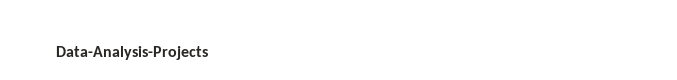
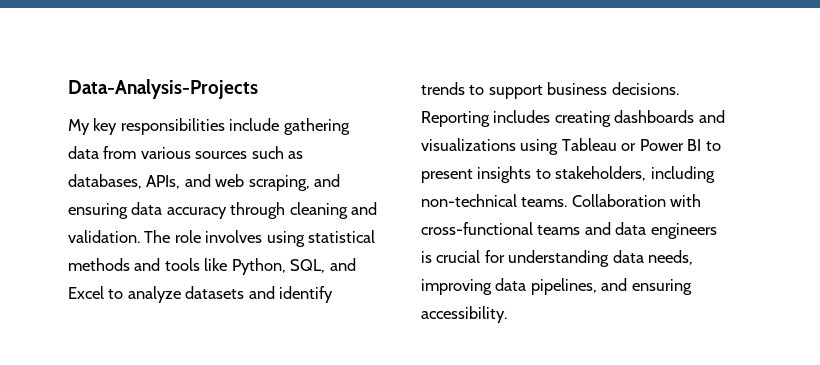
(208, 53) none -> [68,118,350,135] [68,146,304,159] [68,174,341,191] [68,202,378,219] [68,230,376,247] [68,258,356,275] [68,286,334,303] [421,82,679,99] [421,110,725,127] [421,138,721,155] [421,166,715,183] [421,194,702,207] [421,222,717,239] [421,250,694,267] [421,278,692,295] [421,306,507,323] // My key responsibilities include gathering data from various sources such as databases, APIs, and web scraping, and ensuring data accuracy through cleaning and validation. The role involves using statistical methods and tools like Python, SQL, and Excel to analyze datasets and identify trends to support business decisions. Reporting includes creating dashboards and visualizations using Tableau or Power BI to present insights to stakeholders, including non-technical teams. Collaboration with cross-functional teams and data engineers is crucial for understanding data needs, improving data pipelines, and ensuring accessibility.

